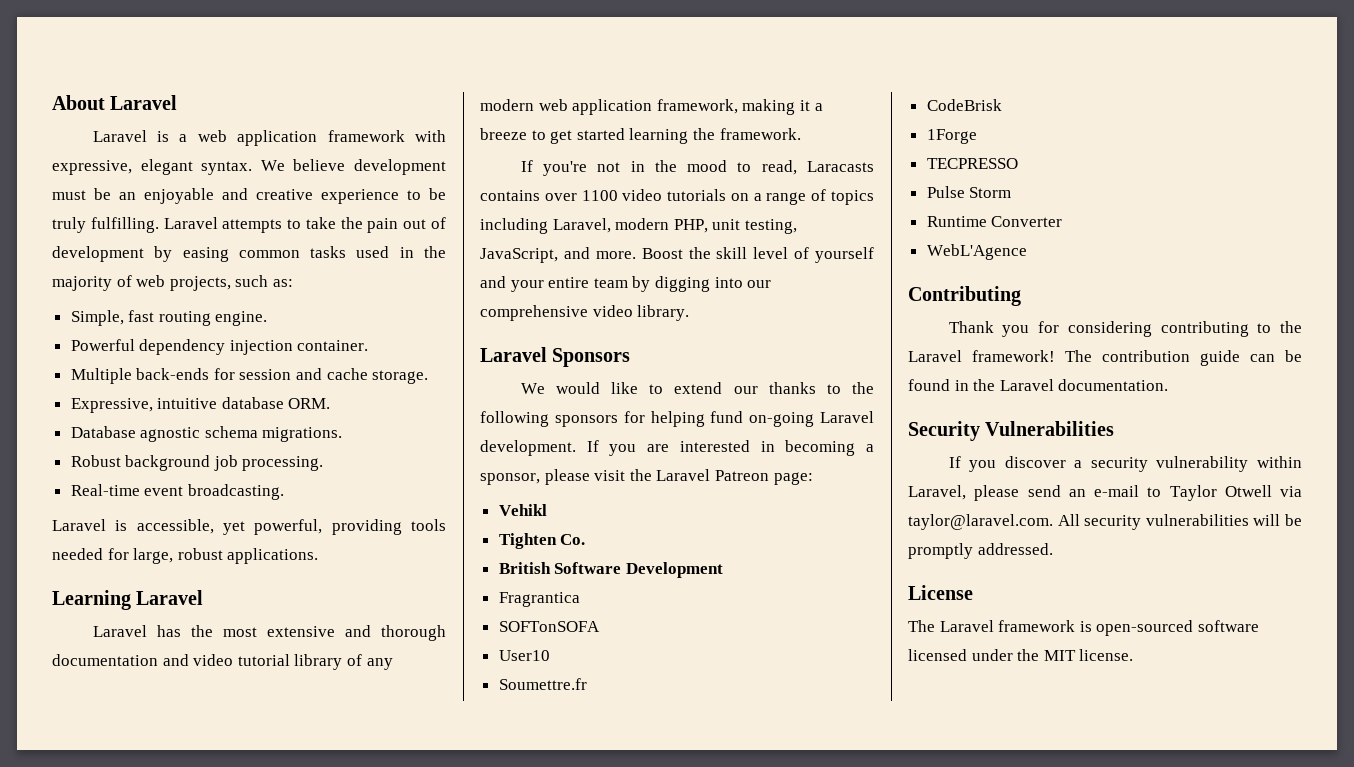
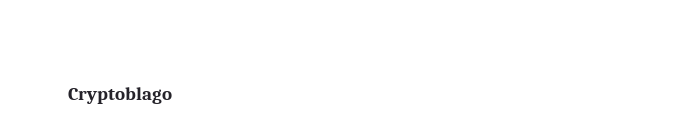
[52,95,178,110] [92,130,446,146] [52,159,446,175] [52,188,446,204] [52,217,446,233] [52,246,446,262] [52,275,293,291] [70,310,268,326] [70,339,369,355] [70,368,429,384] [70,397,331,413] [70,426,343,442] [70,455,324,471] [70,484,284,500] [52,519,446,535] [52,548,319,564] [52,590,204,610] [92,625,446,641] [52,654,393,670] [480,99,823,115] [480,128,801,144] [520,160,874,176] [480,189,874,205] [480,218,797,234] [480,247,874,263] [480,276,772,292] [480,305,690,321] [480,347,631,367] [520,382,874,394] [480,411,874,427] [480,440,874,456] [480,469,813,485] [498,504,547,516] [498,533,586,549] [498,562,723,578] [498,592,580,607] [498,621,600,632] [498,650,550,661] [498,678,587,690] [926,99,1002,111] [926,129,977,144] [926,158,1018,169] [926,186,1012,198] [926,216,1063,227] [926,244,1027,260] [908,286,1021,306] [948,321,1302,337] [908,350,1302,366] [908,379,1169,391] [908,421,1115,441] [948,456,1302,472] [908,485,1302,501] [908,514,1302,530] [908,543,1053,559] [908,585,973,600] [908,620,1259,636] [908,649,1134,661] About Laravel // Laravel is a web application framework with expressive, elegant syntax. We believe development must be an enjoyable and creative experience to be truly fulfilling. Laravel attempts to take the pain out of development by easing common tasks used in the majority of web projects, such as: // Simple, fast routing engine. // Powerful dependency injection container. // Multiple back-ends for session and cache storage. // Expressive, intuitive database ORM. // Database agnostic schema migrations. // Robust background job processing. // Real-time event broadcasting. // Laravel is accessible, yet powerful, providing tools needed for large, robust applications. // Learning Laravel // Laravel has the most extensive and thorough documentation and video tutorial library of any modern web application framework, making it a breeze to get started learning the framework. // If you're not in the mood to read, Laracasts contains over 1100 video tutorials on a range of topics including Laravel, modern PHP, unit testing, JavaScript, and more. Boost the skill level of yourself and your entire team by digging into our comprehensive video library. // Laravel Sponsors // We would like to extend our thanks to the following sponsors for helping fund on-going Laravel development. If you are interested in becoming a sponsor, please visit the Laravel Patreon page: // Vehikl // Tighten Co. // British Software Development // Fragrantica // SOFTonSOFA // User10 // Soumettre.fr // CodeBrisk // 1Forge // TECPRESSO // Pulse Storm // Runtime Converter // WebL'Agence // Contributing // Thank you for considering contributing to the Laravel framework! The contribution guide can be found in the Laravel documentation. // Security Vulnerabilities // If you discover a security vulnerability within Laravel, please send an e-mail to Taylor Otwell via taylor@laravel.com. All security vulnerabilities will be promptly addressed. // License // The Laravel framework is open-sourced software licensed under the MIT license. -> [68,87,172,104] Cryptoblago

